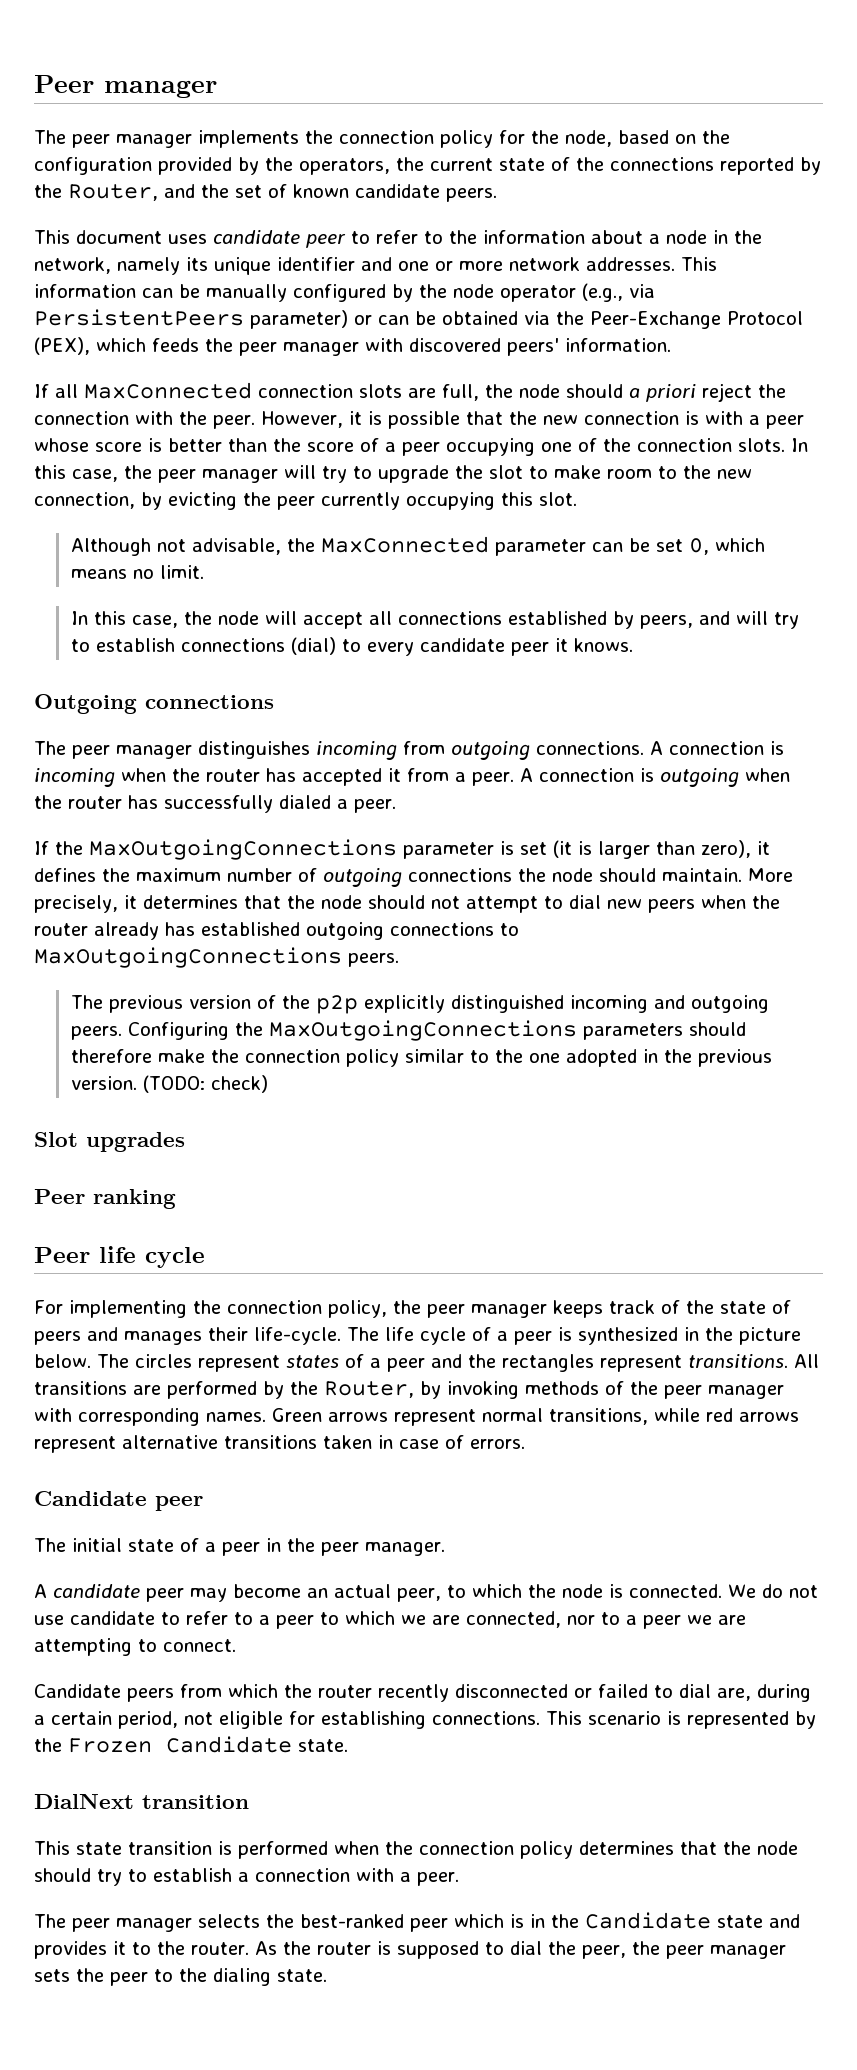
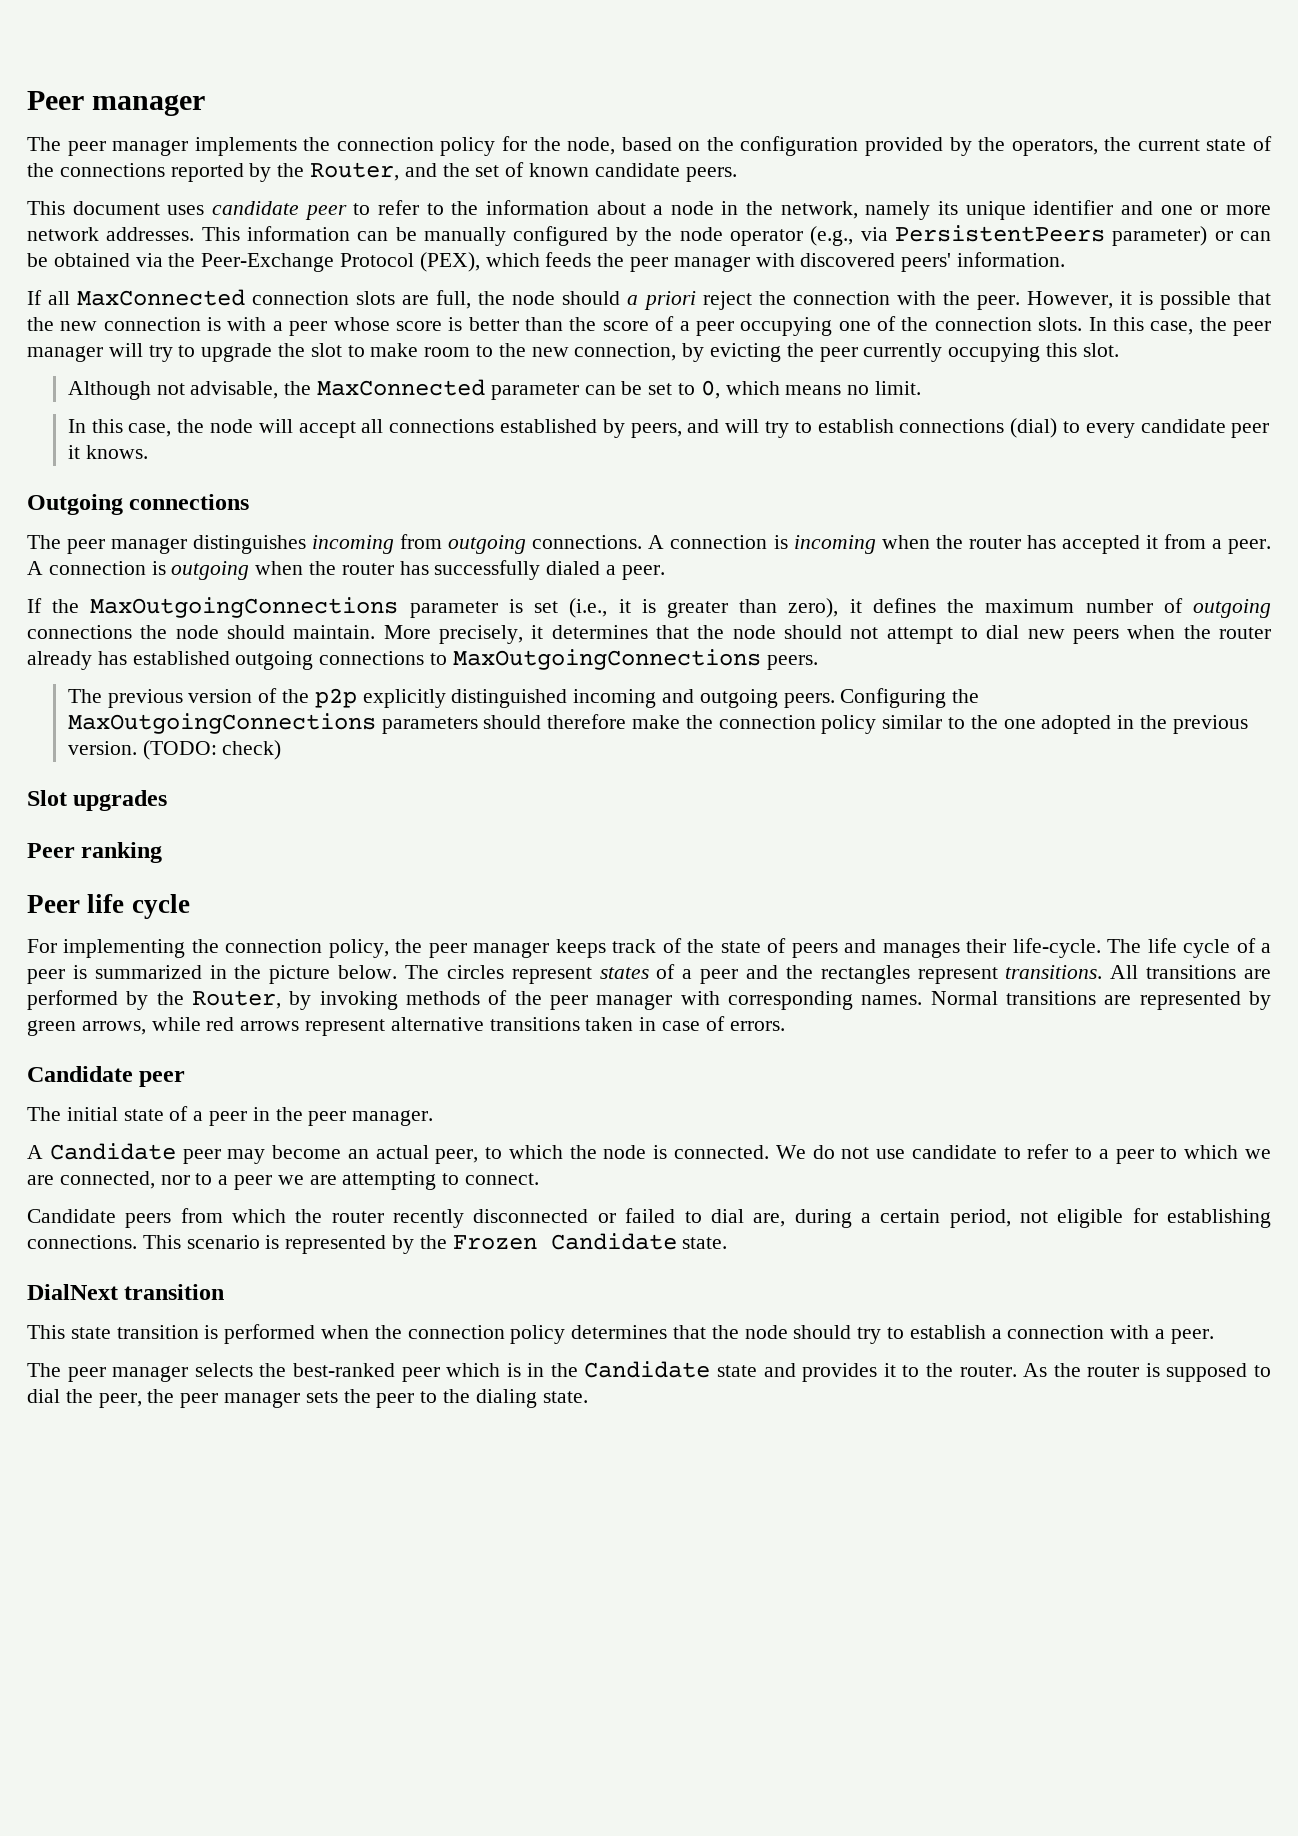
(683, 545) none -> [677,383,695,395] to
[553,840,650,859] (it is larger -> [569,598,728,618] (i.e., it is greater
[578,1327,678,1345] synthesized -> [94,965,202,979] summarized
[272,1408,648,1426] Green arrows represent normal transitions, -> [930,991,1271,1010] [27,1020,146,1036] Normal transitions are represented by green arrows,
[53,1584,140,1598] candidate -> [49,1143,176,1160] Candidate

